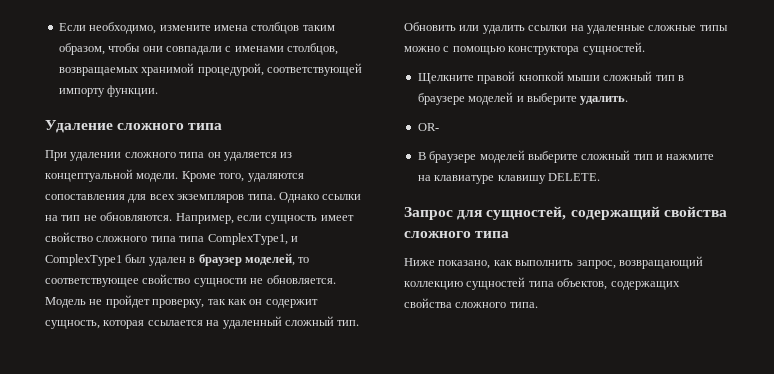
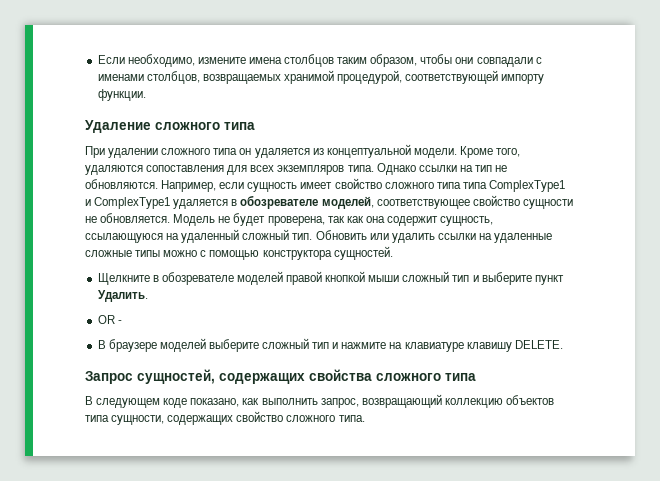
[207,233,288,245] ComplexType1, -> [488,180,565,192] ComplexType1
[125,253,310,266] был удален в браузер моделей, то -> [173,195,374,209] удаляется в обозревателе моделей,
[105,295,205,308] пройдет проверку, -> [233,213,325,226] будет проверена,
[249,299,263,305] он -> [365,216,385,223] она
[103,320,203,329] которая ссылается -> [85,233,163,243] ссылающуюся
(474, 78) none -> [152,271,283,285] в обозревателе моделей
[678,75,684,81] [417,92,629,105] [417,123,439,131] в браузере моделей и выберите удалить. // OR- -> [472,272,564,285] [97,290,148,302] [97,315,122,324] и выберите пункт Удалить. // OR -
[457,206,660,220] для сущностей, содержащий -> [137,369,305,384] сущностей, содержащих
[404,258,435,266] Ниже -> [85,396,188,408] В следующем коде
[466,277,680,290] [404,298,452,308] сущностей типа объектов, содержащих свойства -> [505,395,554,405] [85,411,284,425] объектов типа сущности, содержащих свойство

